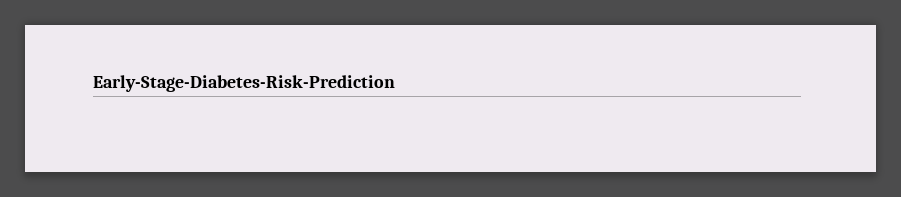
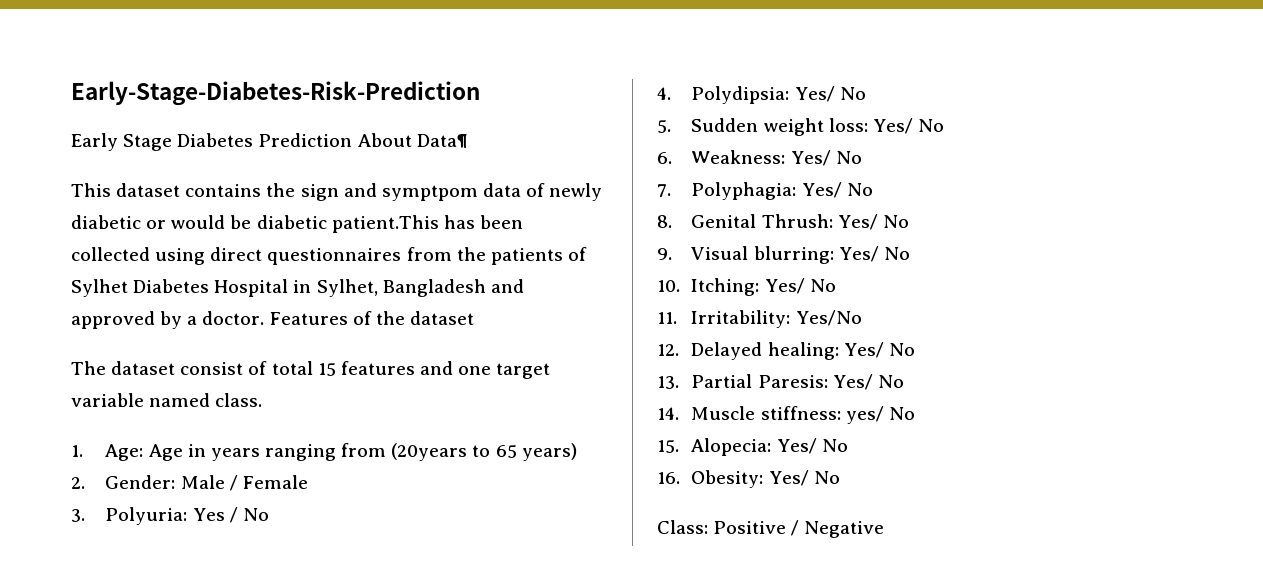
(395, 83) none -> [71,133,468,151] [71,183,603,201] [71,215,523,233] [71,247,587,265] [71,279,524,297] [71,311,474,329] [71,361,551,379] [71,393,263,407] [71,443,577,461] [71,475,308,491] [71,507,269,525] [657,86,866,104] [657,118,944,136] [657,150,862,166] [657,182,873,200] [657,214,909,230] [657,246,910,264] [657,278,836,296] [657,310,862,328] [657,342,915,360] [657,374,904,390] [657,406,915,424] [657,438,848,456] [657,470,840,488] [657,520,885,538] // Early Stage Diabetes Prediction About Data¶ // This dataset contains the sign and symptpom data of newly diabetic or would be diabetic patient.This has been collected using direct questionnaires from the patients of Sylhet Diabetes Hospital in Sylhet, Bangladesh and approved by a doctor. Features of the dataset // The dataset consist of total 15 features and one target variable named class. // 1. Age: Age in years ranging from (20years to 65 years) // 2. Gender: Male / Female // 3. Polyuria: Yes / No // 4. Polydipsia: Yes/ No // 5. Sudden weight loss: Yes/ No // 6. Weakness: Yes/ No // 7. Polyphagia: Yes/ No // 8. Genital Thrush: Yes/ No // 9. Visual blurring: Yes/ No // 10. Itching: Yes/ No // 11. Irritability: Yes/No // 12. Delayed healing: Yes/ No // 13. Partial Paresis: Yes/ No // 14. Muscle stiffness: yes/ No // 15. Alopecia: Yes/ No // 16. Obesity: Yes/ No // Class: Positive / Negative

